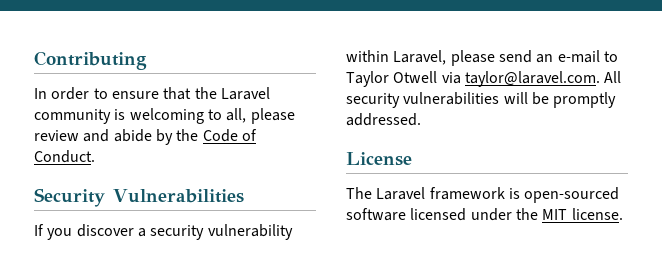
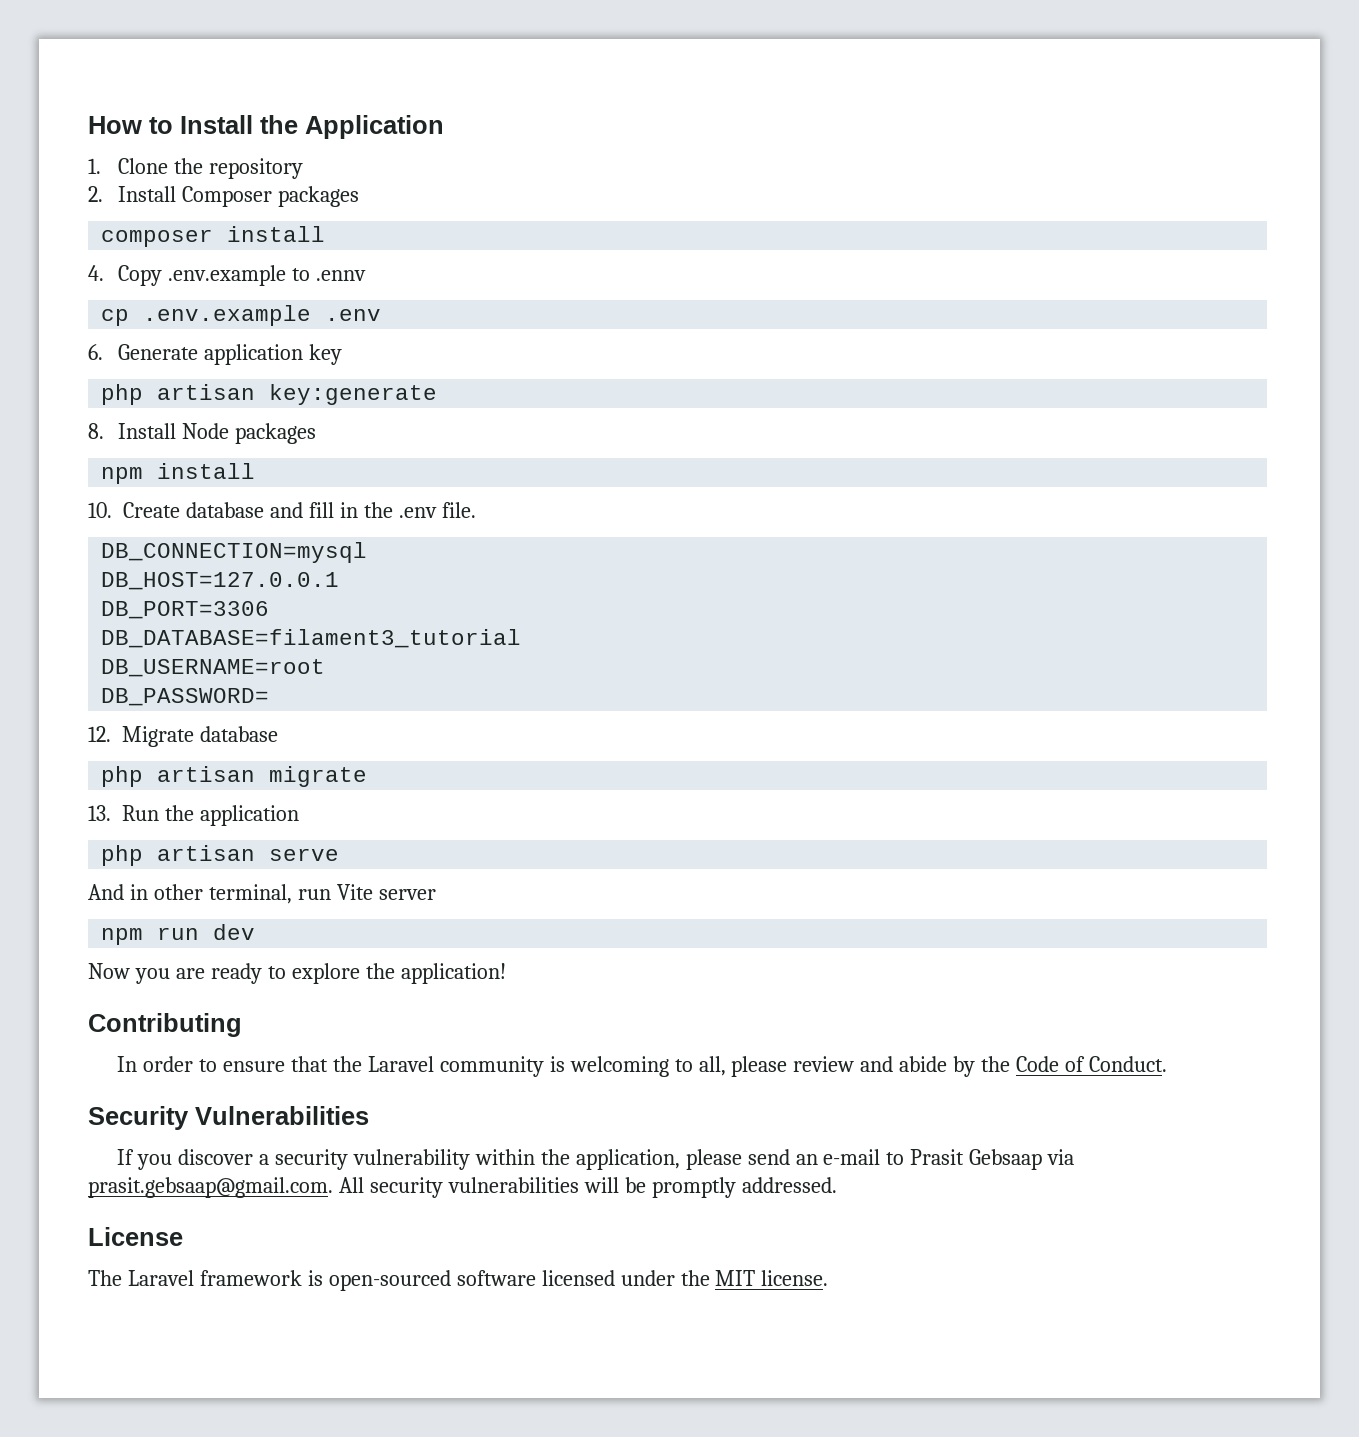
(34, 60) none -> [88,115,444,139] [88,158,304,179] [88,186,360,207] [101,226,326,247] [88,265,366,286] [101,305,382,326] [88,344,343,365] [101,384,438,405] [88,423,317,444] [101,463,256,484] [88,502,476,518] [101,542,368,563] [101,572,340,590] [101,601,270,619] [101,629,522,648] [101,659,326,677] [101,688,270,706] [88,726,278,747] [101,766,368,787] [88,805,299,826] [101,845,340,866] [88,884,436,904] [101,924,256,945] [88,963,506,984] How to Install the Application // 1. Clone the repository // 2. Install Composer packages // composer install // 4. Copy .env.example to .ennv // cp .env.example .env // 6. Generate application key // php artisan key:generate // 8. Install Node packages // npm install // 10. Create database and fill in the .env file. // DB_CONNECTION=mysql // DB_HOST=127.0.0.1 // DB_PORT=3306 // DB_DATABASE=filament3_tutorial // DB_USERNAME=root // DB_PASSWORD= // 12. Migrate database // php artisan migrate // 13. Run the application // php artisan serve // And in other terminal, run Vite server // npm run dev // Now you are ready to explore the application! //
[393,50,447,65] Laravel, -> [540,1149,680,1170] the application,
[346,71,600,87] Taylor Otwell via taylor@laravel.com. -> [910,1149,1075,1170] [88,1177,333,1198] Prasit Gebsaap via prasit.gebsaap@gmail.com.

